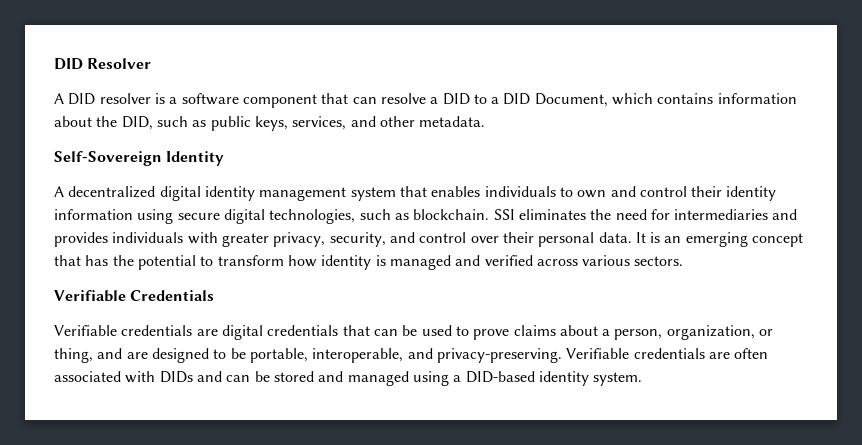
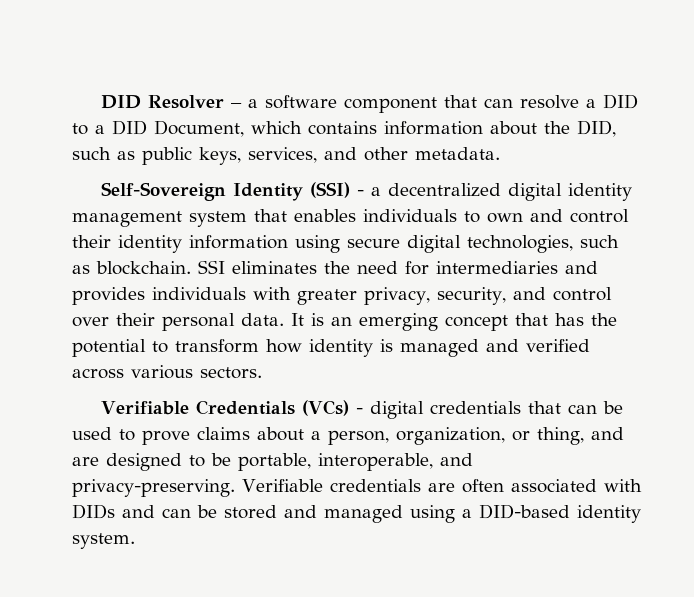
[54,93,165,105] // A DID resolver is -> [230,103,242,108] –
[54,186,64,197] // A -> [309,182,381,198] (SSI) - a
[54,325,218,336] // Verifiable credentials are -> [301,400,363,416] (VCs) -

